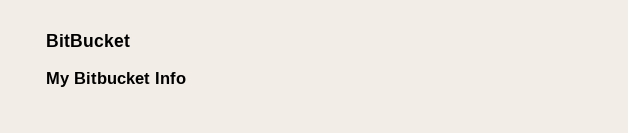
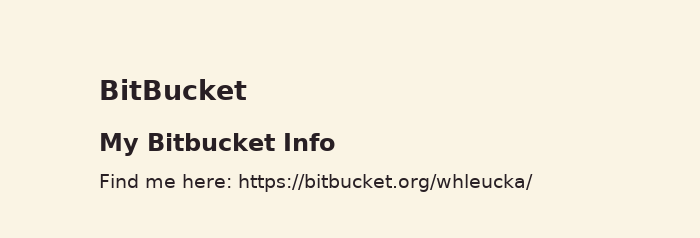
(186, 78) none -> [99,174,533,192] // Find me here: https://bitbucket.org/whleucka/

